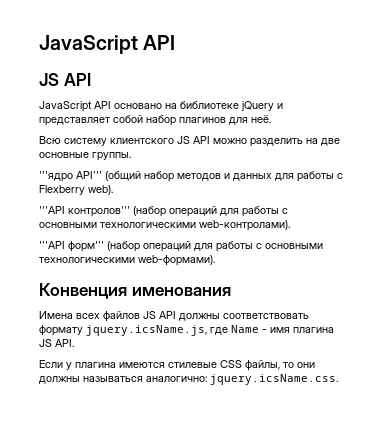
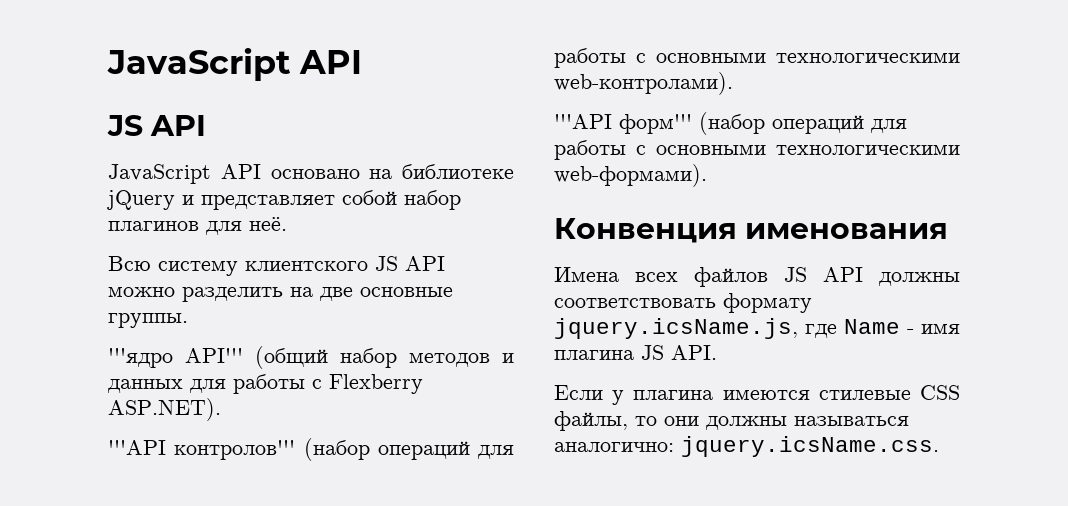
[88,185,113,195] web). -> [108,398,221,421] ASP.NET).

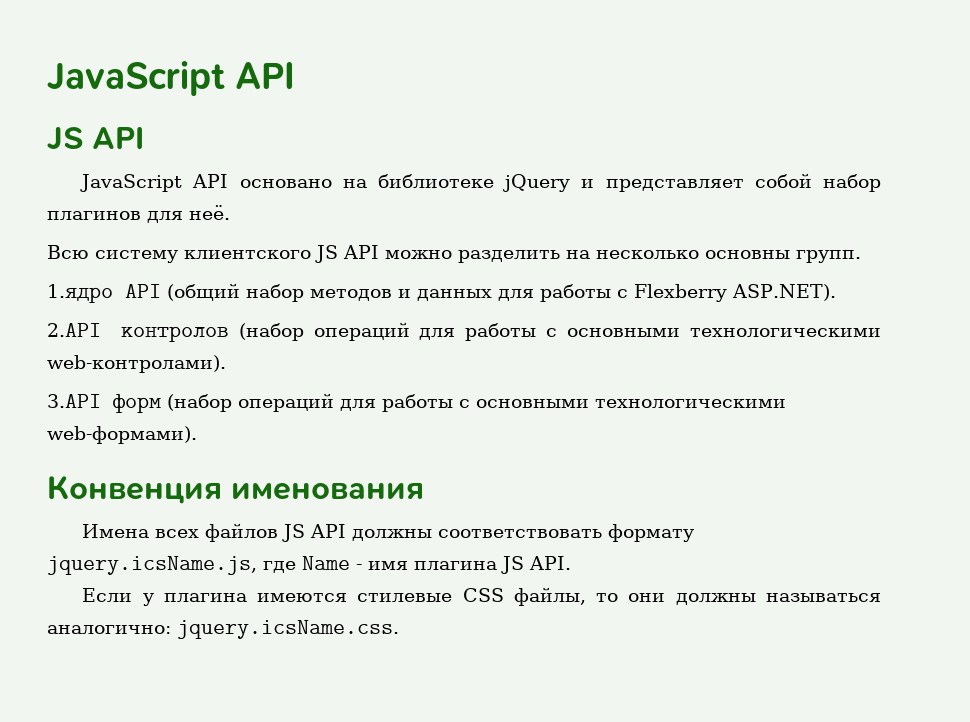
[320,287,453,301] [108,313,188,328] [108,348,243,368] две основные группы. // '''ядро API''' -> [596,250,861,263] [47,284,161,303] несколько основны групп. // 1.ядро API
[108,440,296,460] '''API контролов''' -> [47,323,229,342] 2.API контролов
[554,114,692,134] '''API форм''' -> [47,394,161,413] 3.API форм

